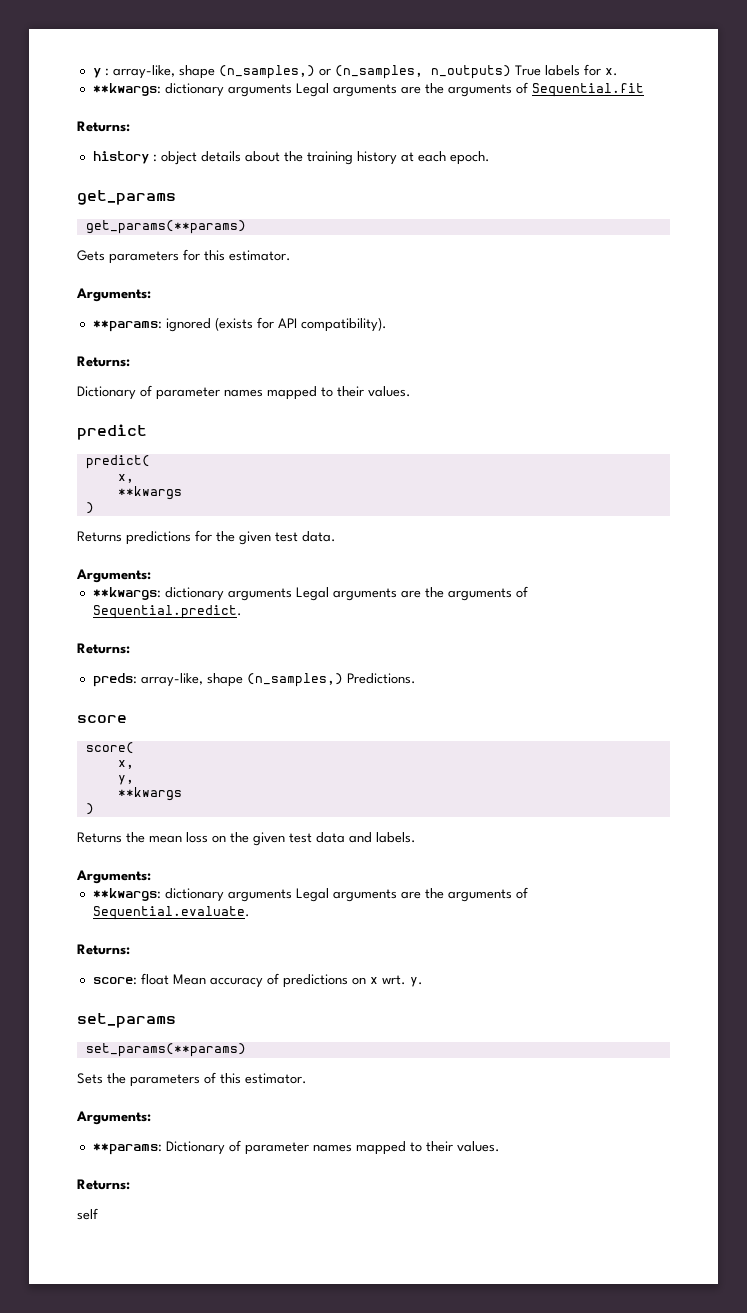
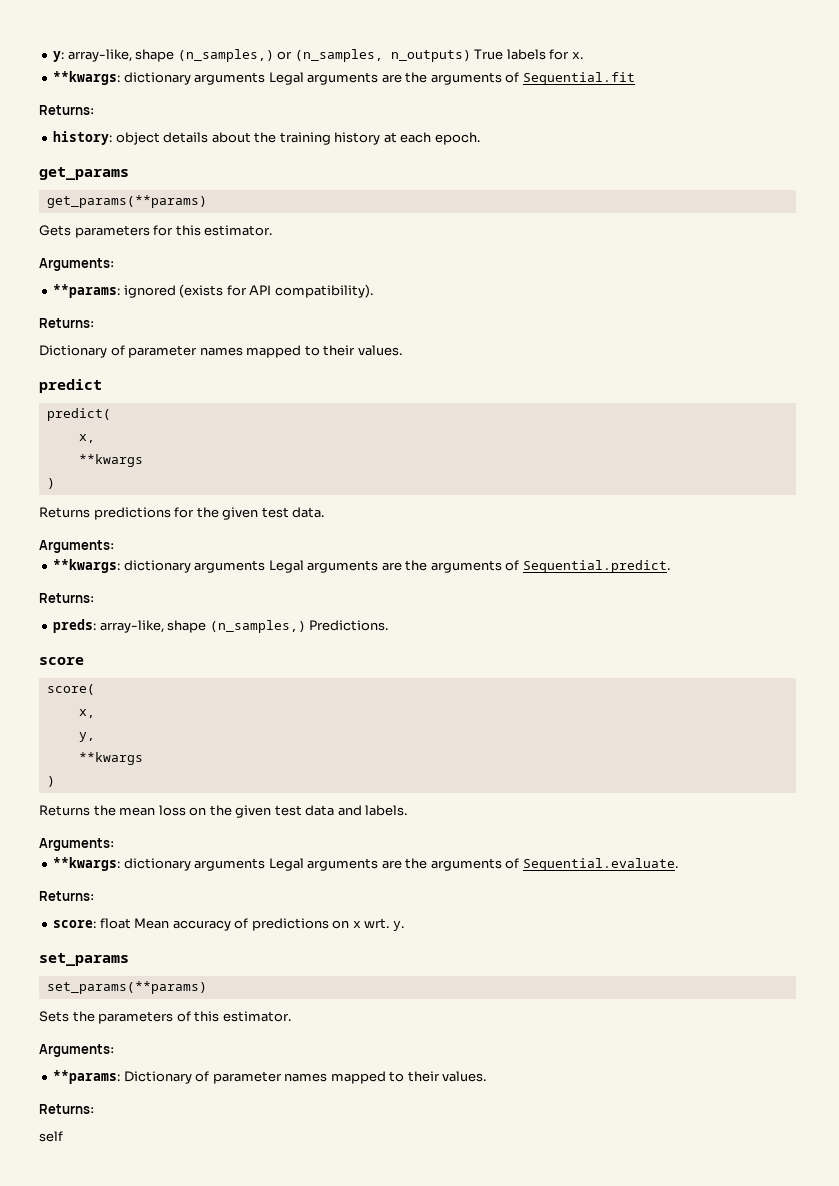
[92,68,109,78] y : -> [53,51,65,62] y:
[92,151,157,164] history : -> [53,131,113,145] history:

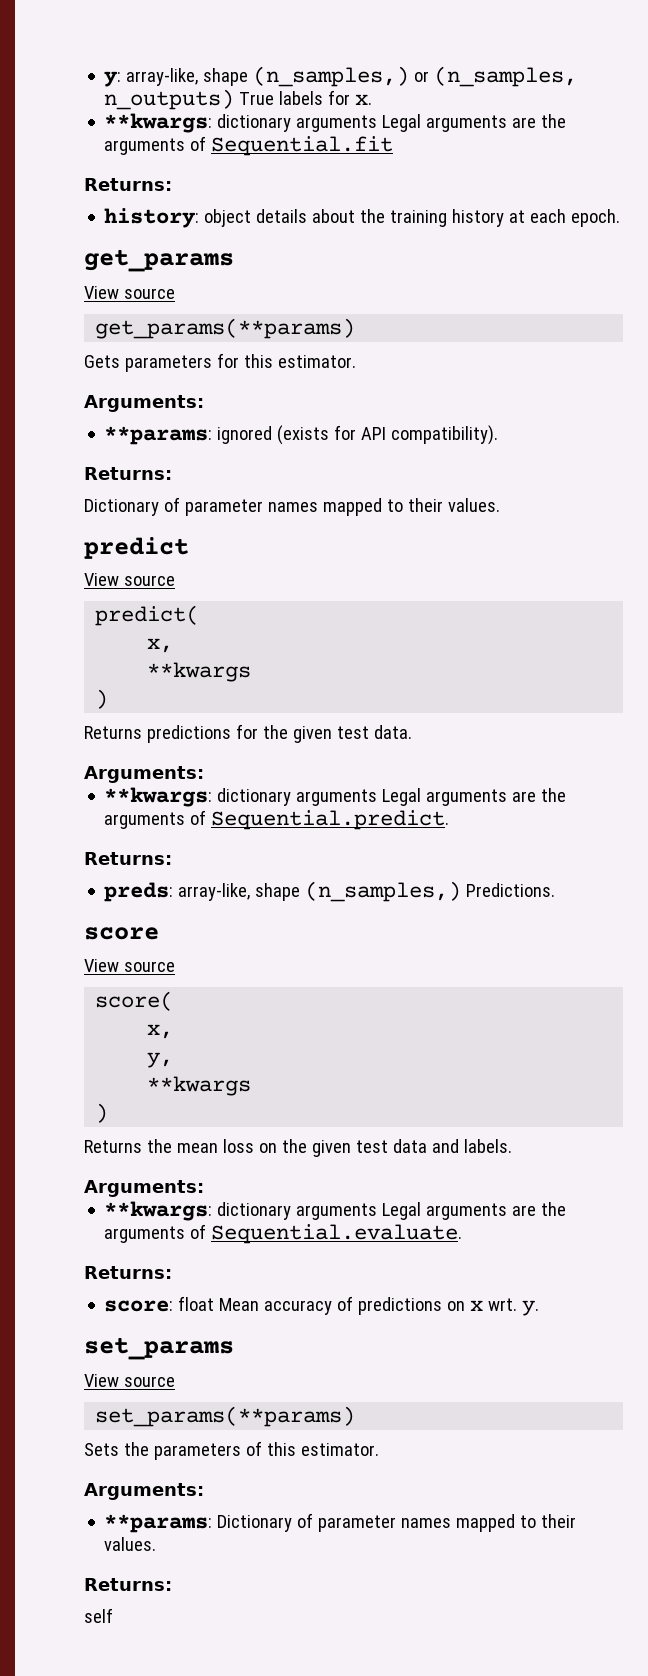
(129, 173) none -> [84,286,175,299] // View source
(102, 386) none -> [84,573,175,586] // View source
(84, 661) none -> [84,959,175,972] // View source
(129, 959) none -> [84,1374,175,1387] // View source

